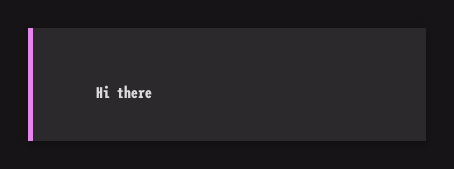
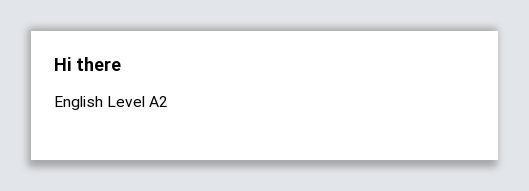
(152, 92) none -> [54,96,169,110] // English Level A2

